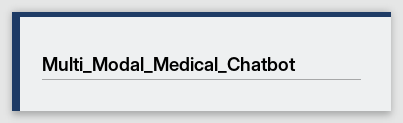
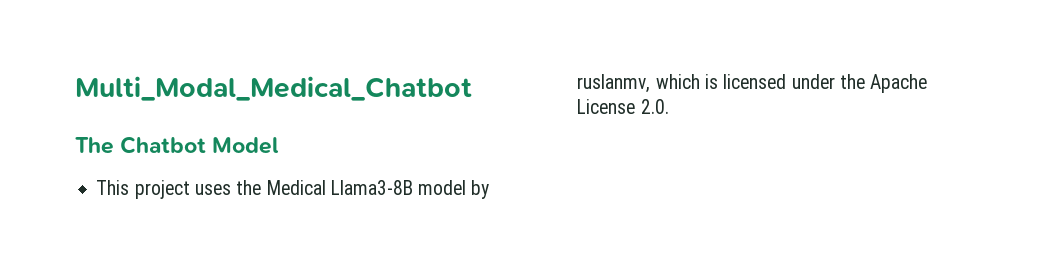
(296, 65) none -> [75,136,280,154] [96,180,490,199] [577,74,928,93] [577,99,669,114] // The Chatbot Model // This project uses the Medical Llama3-8B model by ruslanmv, which is licensed under the Apache License 2.0.

